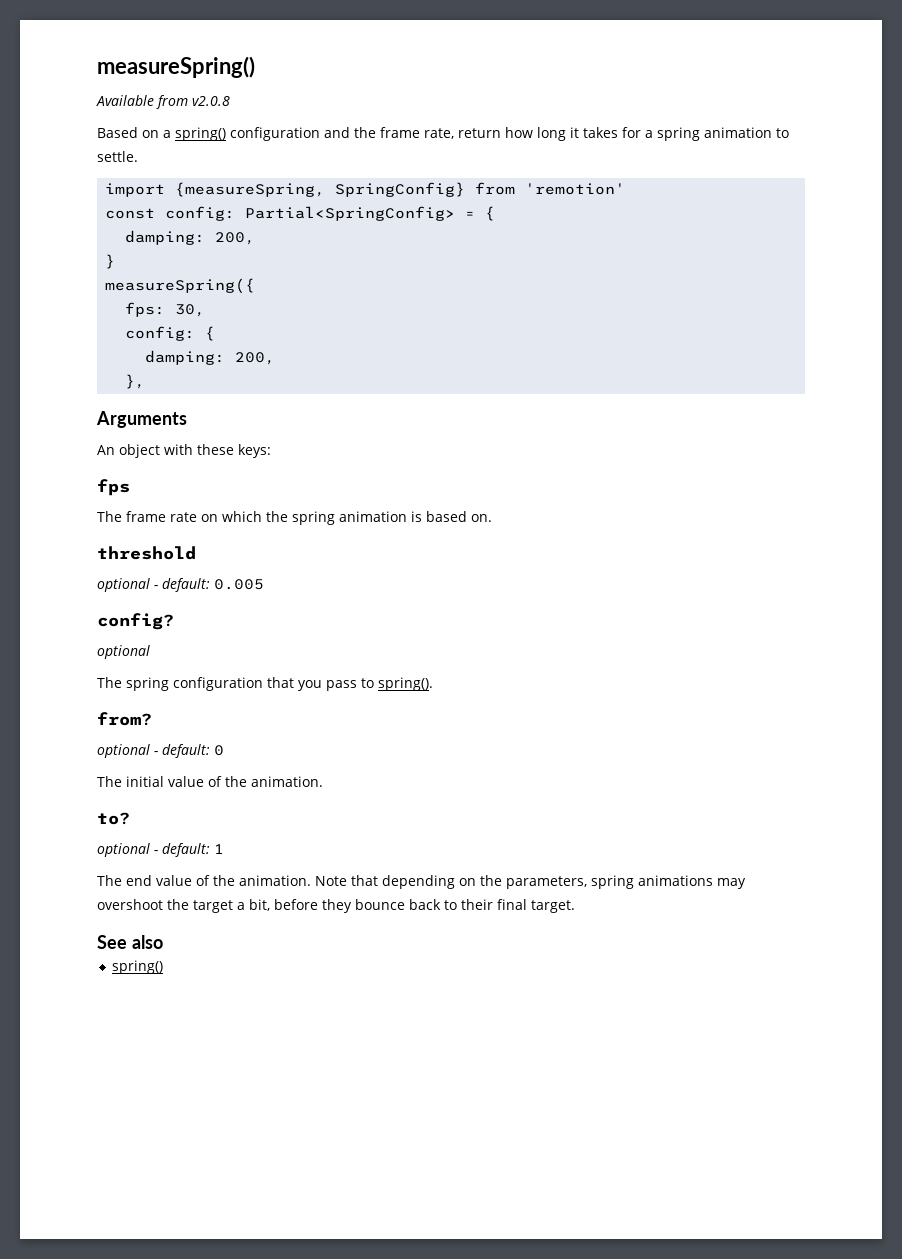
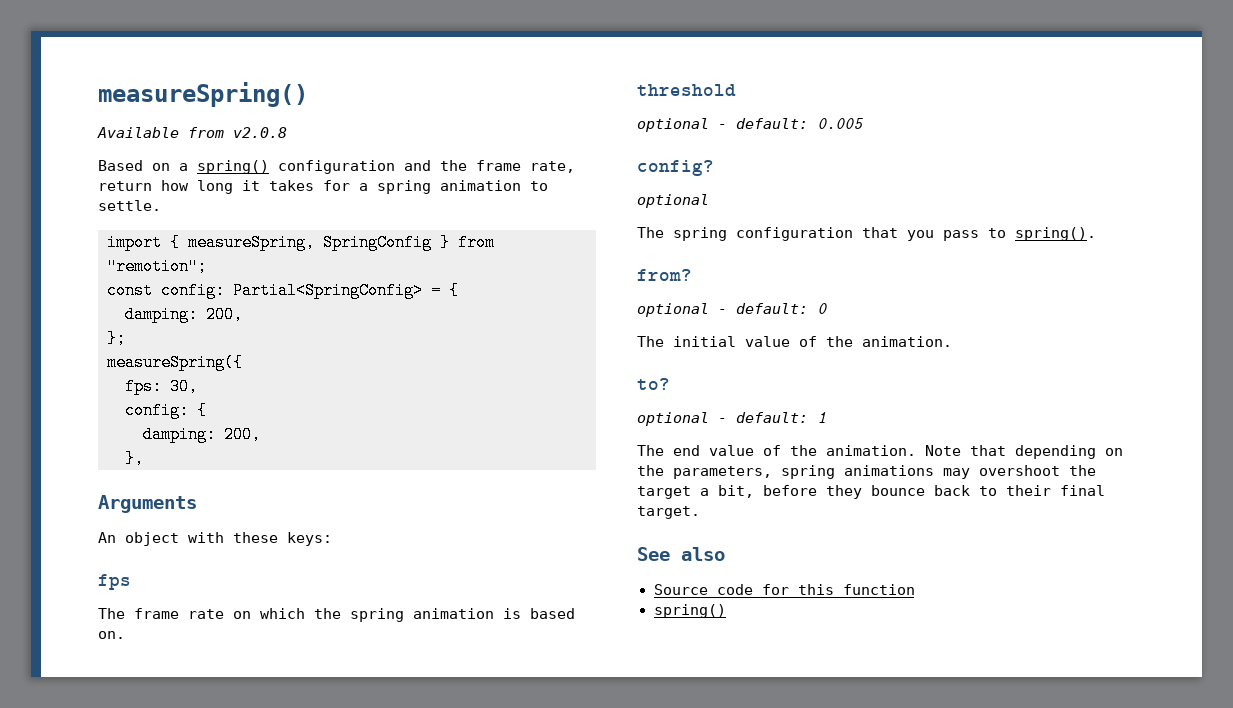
[175,182,626,197] {measureSpring, SpringConfig} from 'remotion' -> [170,234,495,251] [107,258,207,275] { measureSpring, SpringConfig } from "remotion";
[105,254,116,269] } -> [107,330,126,347] };
(163, 942) none -> [653,584,915,595] // Source code for this function

